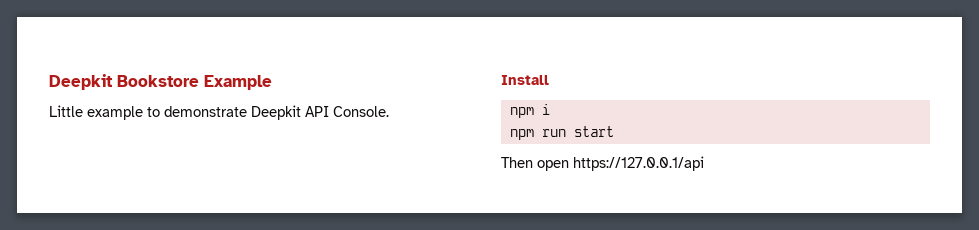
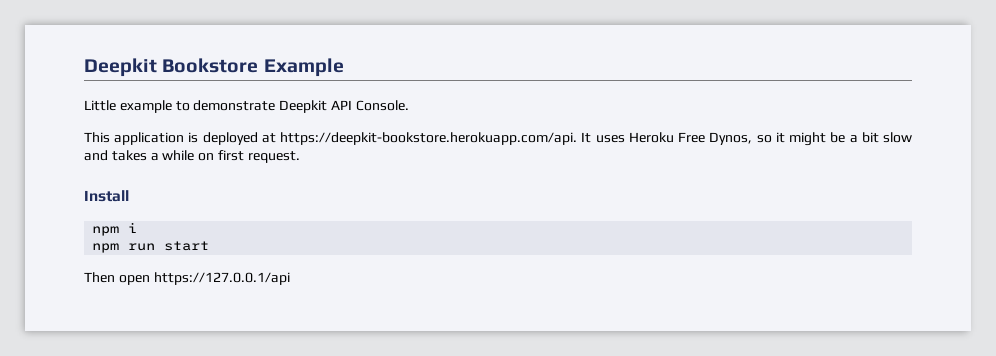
(389, 111) none -> [84,132,913,146] [84,150,300,163] // This application is deployed at https://deepkit-bookstore.herokuapp.com/api. It uses Heroku Free Dynos, so it might be a bit slow and takes a while on first request.

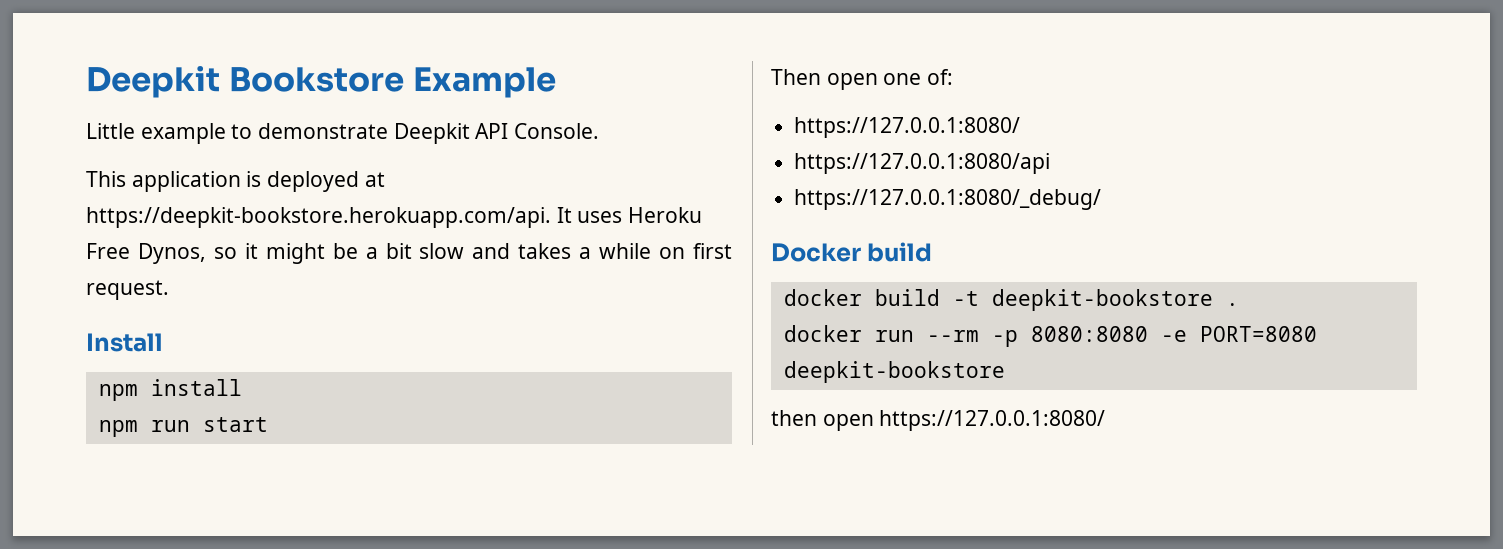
[128,222,138,233] i -> [150,379,242,396] install
[153,272,290,285] https://127.0.0.1/api -> [883,69,954,85] [794,117,1021,138] [794,153,1051,174] [794,189,1102,210] [771,242,933,262] [783,289,1239,311] [783,325,1317,347] [783,361,1005,383] [771,410,1106,431] one of: // https://127.0.0.1:8080/ // https://127.0.0.1:8080/api // https://127.0.0.1:8080/_debug/ // Docker build // docker build -t deepkit-bookstore . // docker run --rm -p 8080:8080 -e PORT=8080 deepkit-bookstore // then open https://127.0.0.1:8080/

